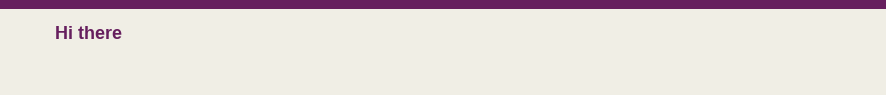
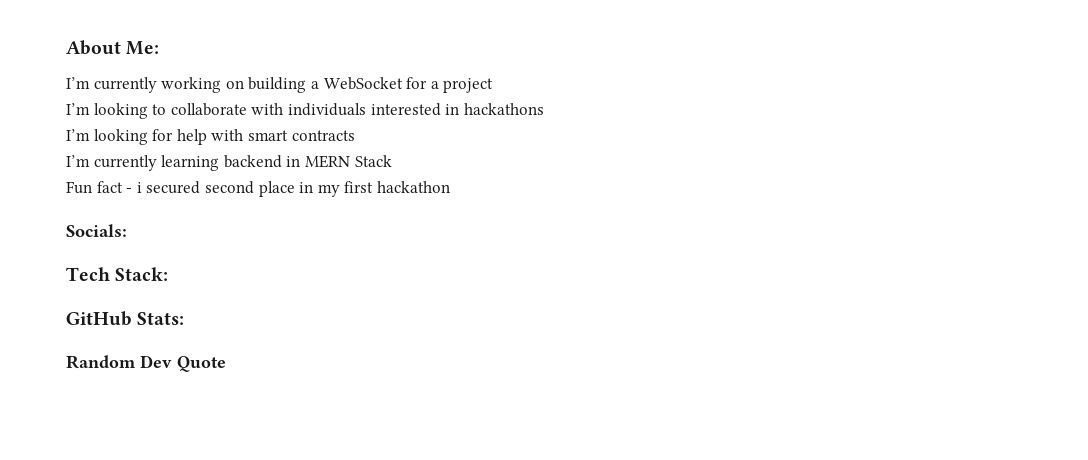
[55,26,122,39] Hi there -> [66,40,160,55] [66,77,494,93] [66,103,544,119] [66,129,355,145] [66,155,392,171] [66,181,450,197] [66,224,127,237] [66,267,169,281] [66,311,185,326] [66,355,226,372] About Me: // I’m currently working on building a WebSocket for a project // I’m looking to collaborate with individuals interested in hackathons // I’m looking for help with smart contracts // I’m currently learning backend in MERN Stack // Fun fact - i secured second place in my first hackathon // Socials: // Tech Stack: // GitHub Stats: // Random Dev Quote

